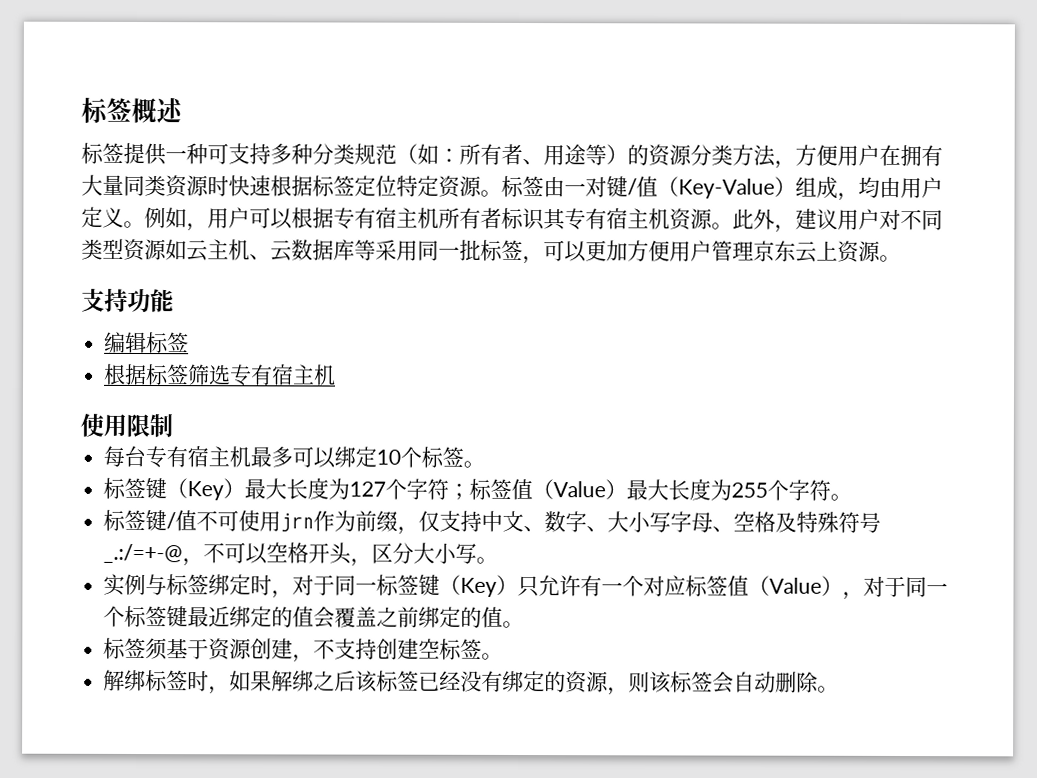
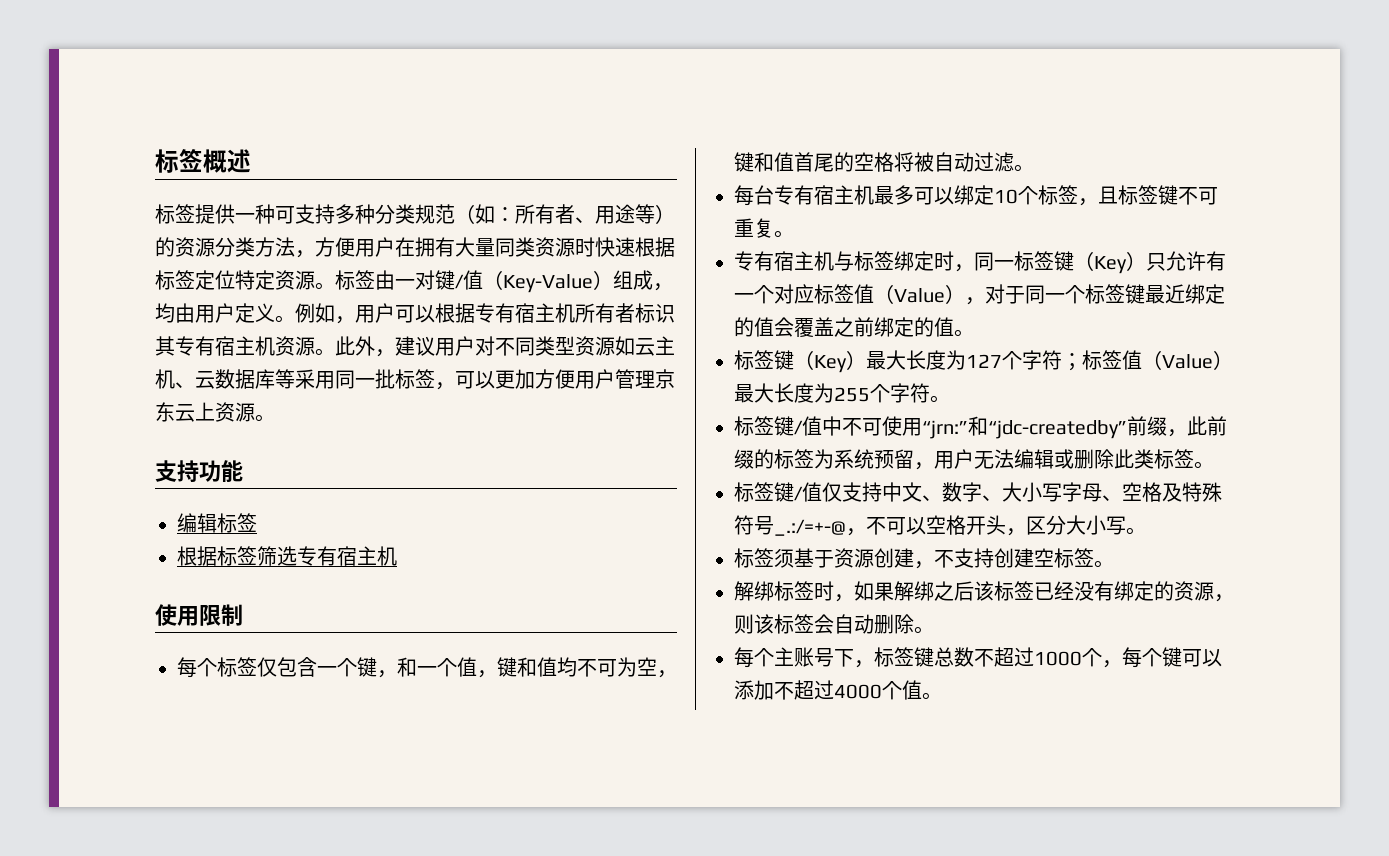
(173, 426) none -> [177,657,677,678] [734,152,1034,172] // 每个标签仅包含一个键，和一个值，键和值均不可为空，键和值首尾的空格将被自动过滤。
[463,460,486,468] [103,477,853,501] [103,509,882,535] [103,542,499,567] [103,573,147,596] 。 // 标签键（Key）最大长度为127个字符；标签值（Value）最大长度为255个字符。 // 标签键/值不可使用jrn作为前缀，仅支持中文、数字、大小写字母、空格及特殊符号_.:/=+-@，不可以空格开头，区分大小写。 // 实例 -> [1078,185,1218,206] [734,218,794,238] [734,251,834,271] ，且标签键不可重复。 // 专有宿主机
[292,574,336,596] 对于 -> (974, 268) none
(525, 624) none -> [734,350,1233,373] [734,383,950,403] [734,416,1227,439] [734,449,1214,470] [734,482,1222,502] [734,515,1146,536] // 标签键（Key）最大长度为127个字符；标签值（Value）最大长度为255个字符。 // 标签键/值中不可使用“jrn:”和“jdc-createdby”前缀，此前缀的标签为系统预留，用户无法编辑或删除此类标签。 // 标签键/值仅支持中文、数字、大小写字母、空格及特殊符号_.:/=+-@，不可以空格开头，区分大小写。
(840, 689) none -> [734,647,1222,668] [734,680,942,700] // 每个主账号下，标签键总数不超过1000个，每个键可以添加不超过4000个值。

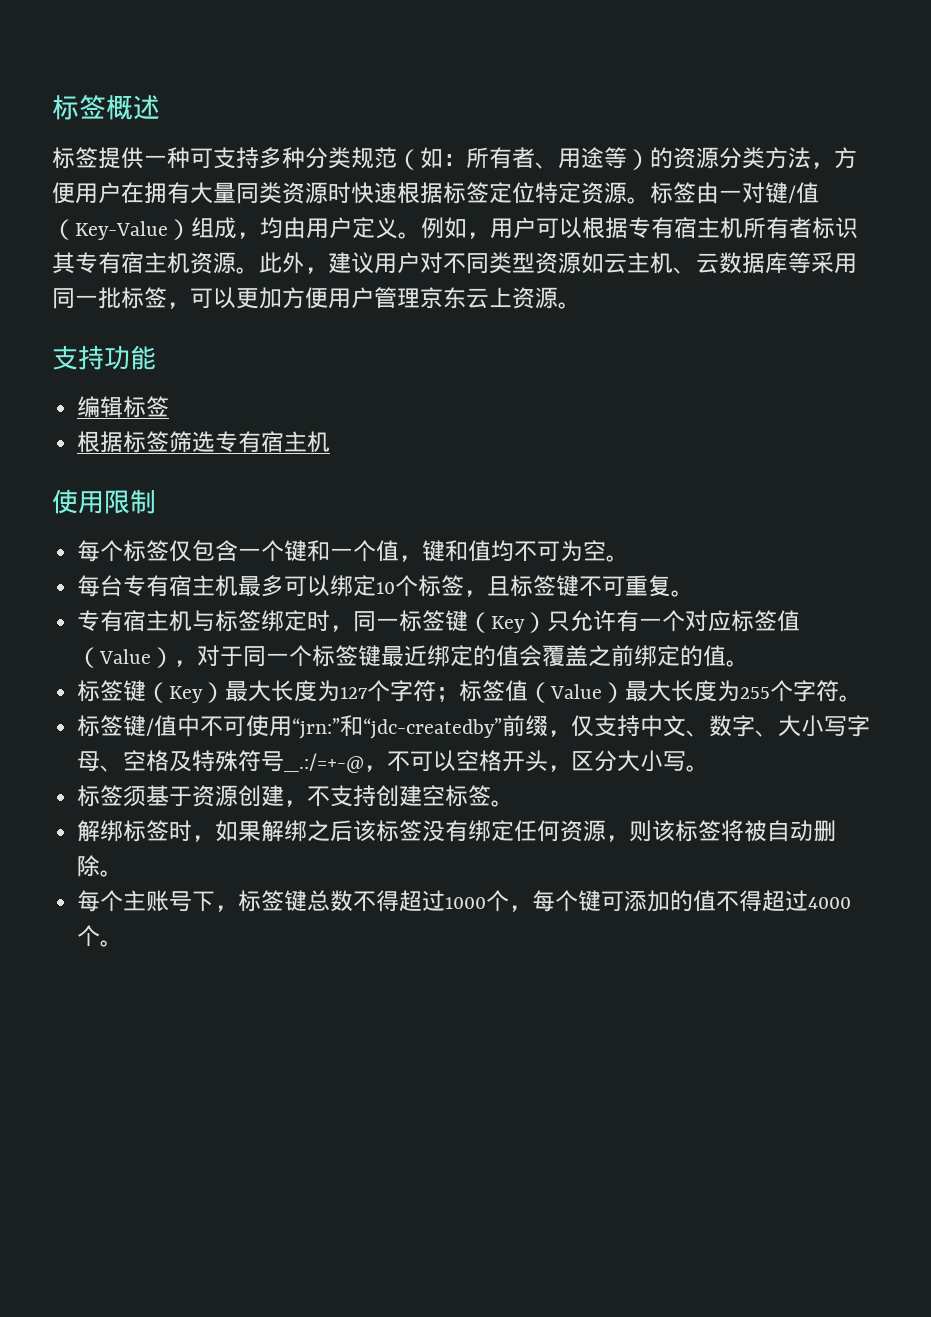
[377,670,397,678] ， -> (308, 551) none
[657,670,677,678] [734,152,1014,172] ，键和值首尾的空格将被自动过滤 -> (607, 550) none
[1187,416,1227,436] [734,449,1214,470] [734,482,822,502] 此前缀的标签为系统预留，用户无法编辑或删除此类标签。 // 标签键/值 -> (572, 733) none
[1034,581,1074,600] 已经 -> (423, 830) none
[1154,581,1174,601] 的 -> [514,820,561,842] 任何
[814,614,834,634] 会 -> [721,820,768,842] 将被
(994, 658) none -> [376,890,400,912] 得
[1202,649,1222,667] [734,680,794,700] 以添加不 -> [624,890,763,912] 添加的值不得
[902,680,922,700] 值 -> (101, 936) none

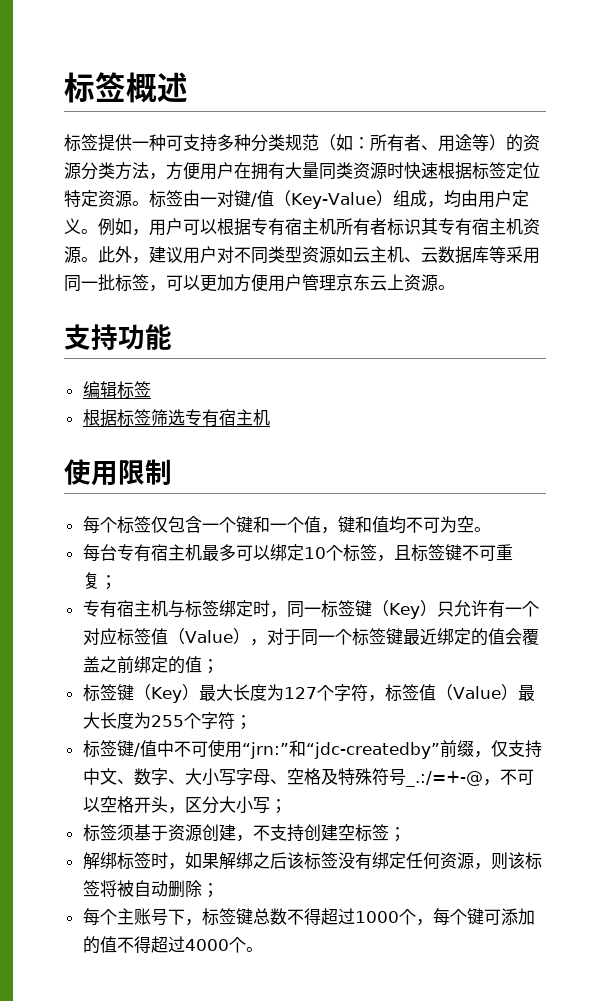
[671,590,695,597] 。 -> [99,575,117,590] ；
[726,660,750,667] 。 -> [201,659,219,674] ；
[436,687,460,702] ； -> [367,695,385,702] ，
[839,695,863,702] 。 -> [234,715,252,730] ；
[686,765,710,772] 。 -> [269,799,287,814] ；
[491,800,515,807] 。 -> [388,827,406,842] ；
[100,870,124,877] 。 -> [201,883,219,898] ；

